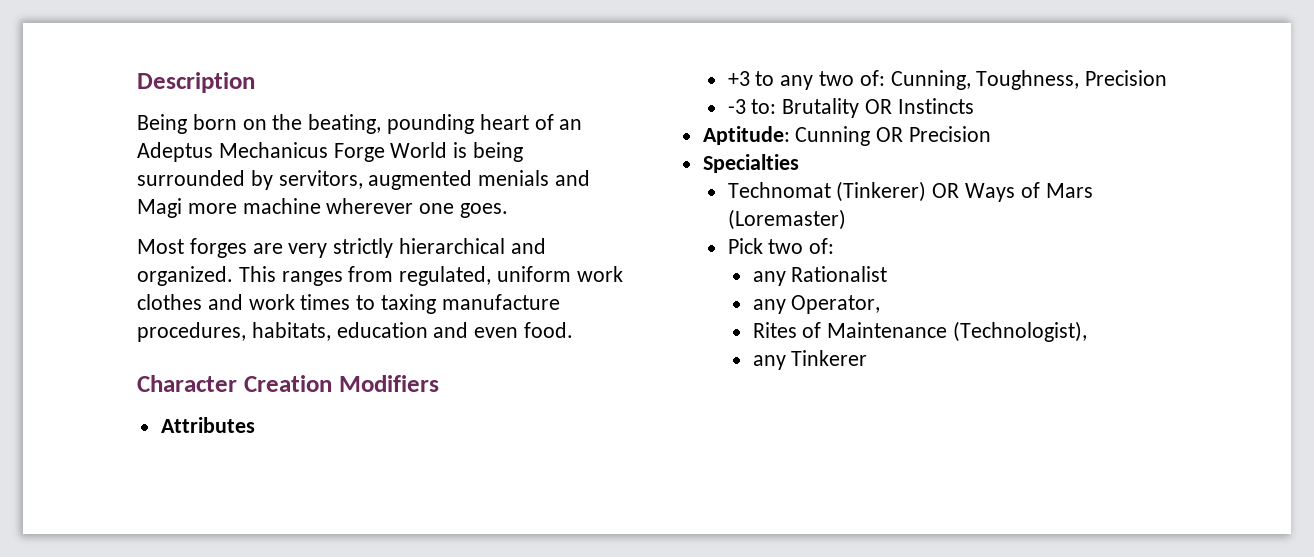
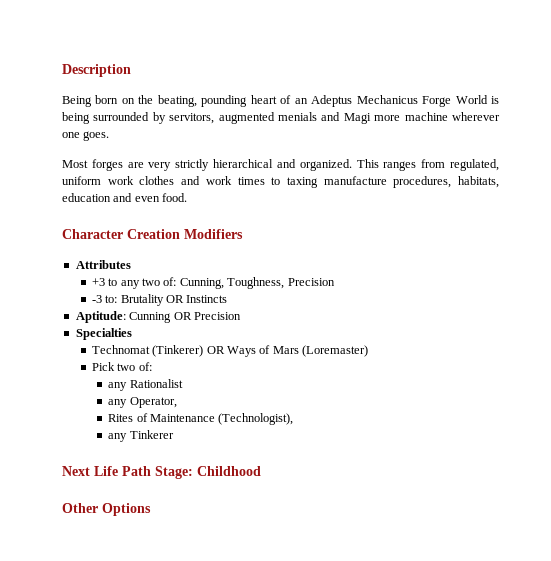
(868, 358) none -> [62,466,261,479] [62,503,151,516] // Next Life Path Stage: Childhood // Other Options

